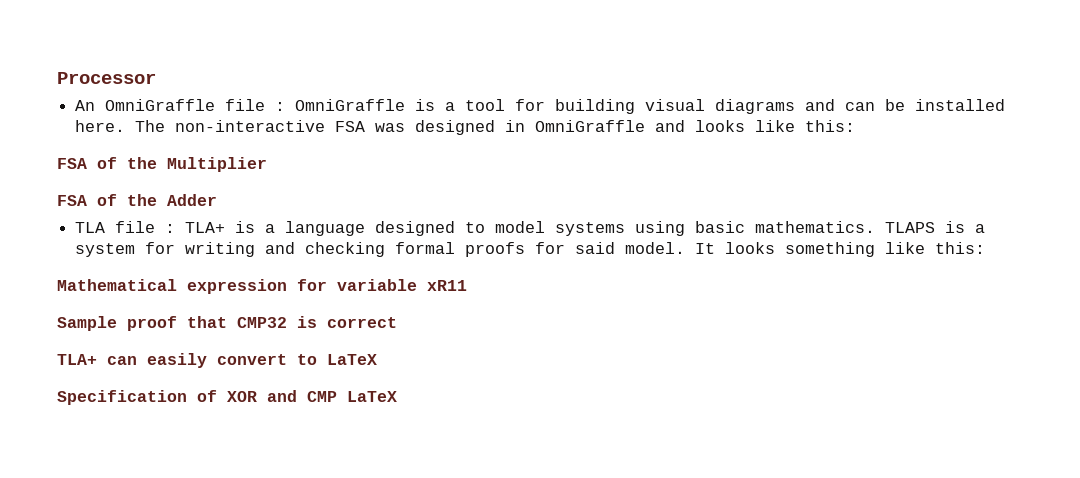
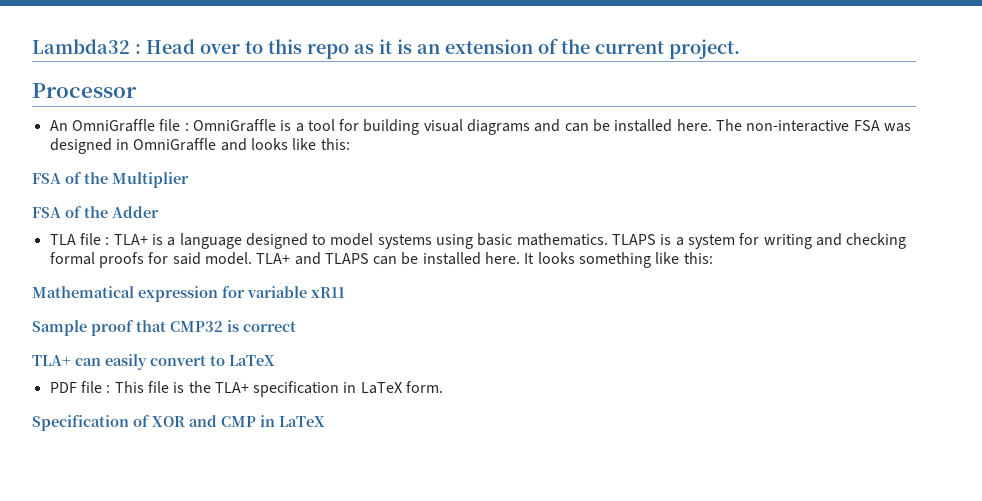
(57, 78) none -> [32,38,740,59] Lambda32 : Head over to this repo as it is an extension of the current project. //
(686, 248) none -> [256,252,521,265] TLA+ and TLAPS can be installed here.
(377, 359) none -> [49,381,444,397] // PDF file : This file is the TLA+ specification in LaTeX form.
(337, 396) none -> [260,415,275,427] in

